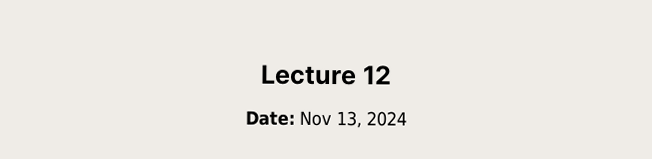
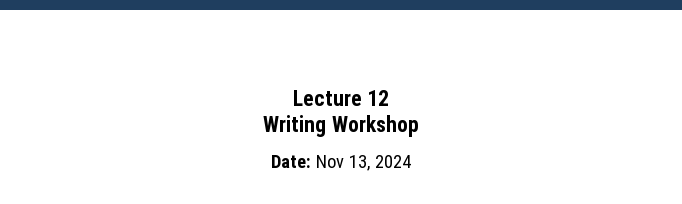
(393, 75) none -> [263,115,419,137] // Writing Workshop

